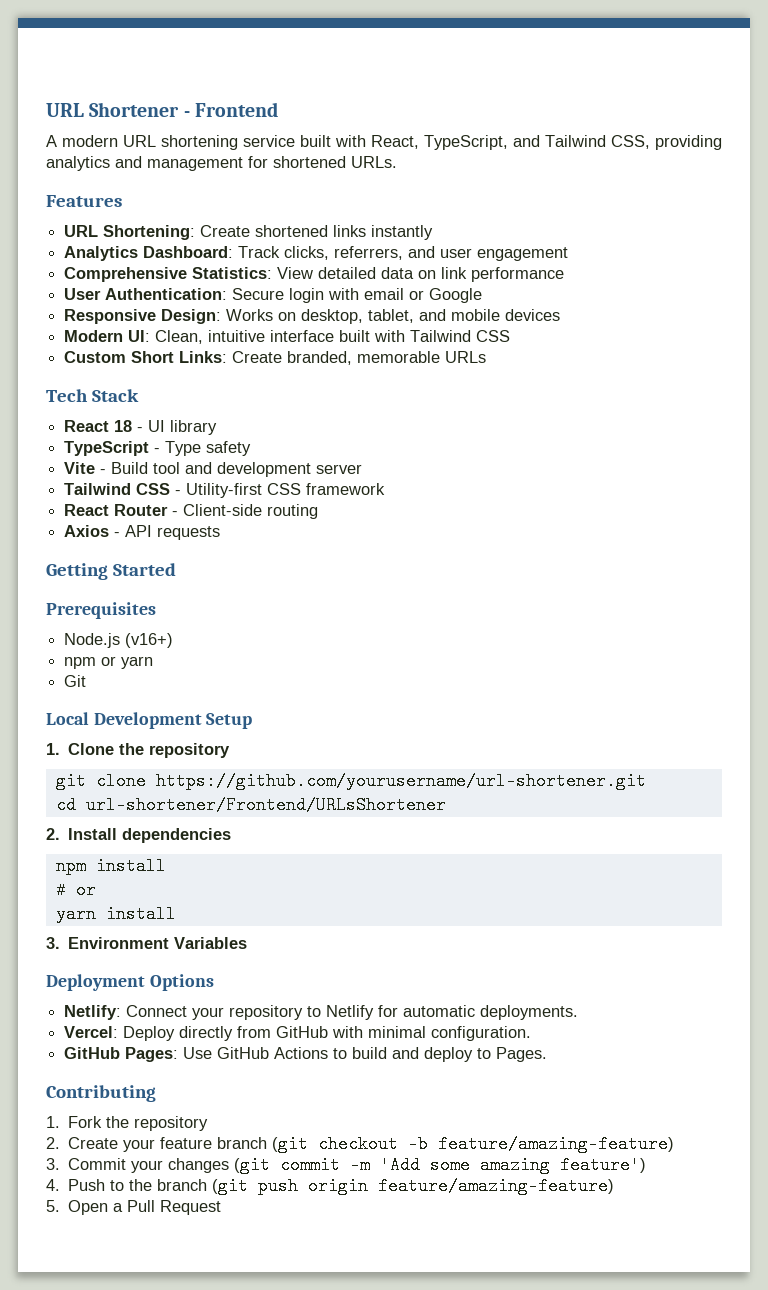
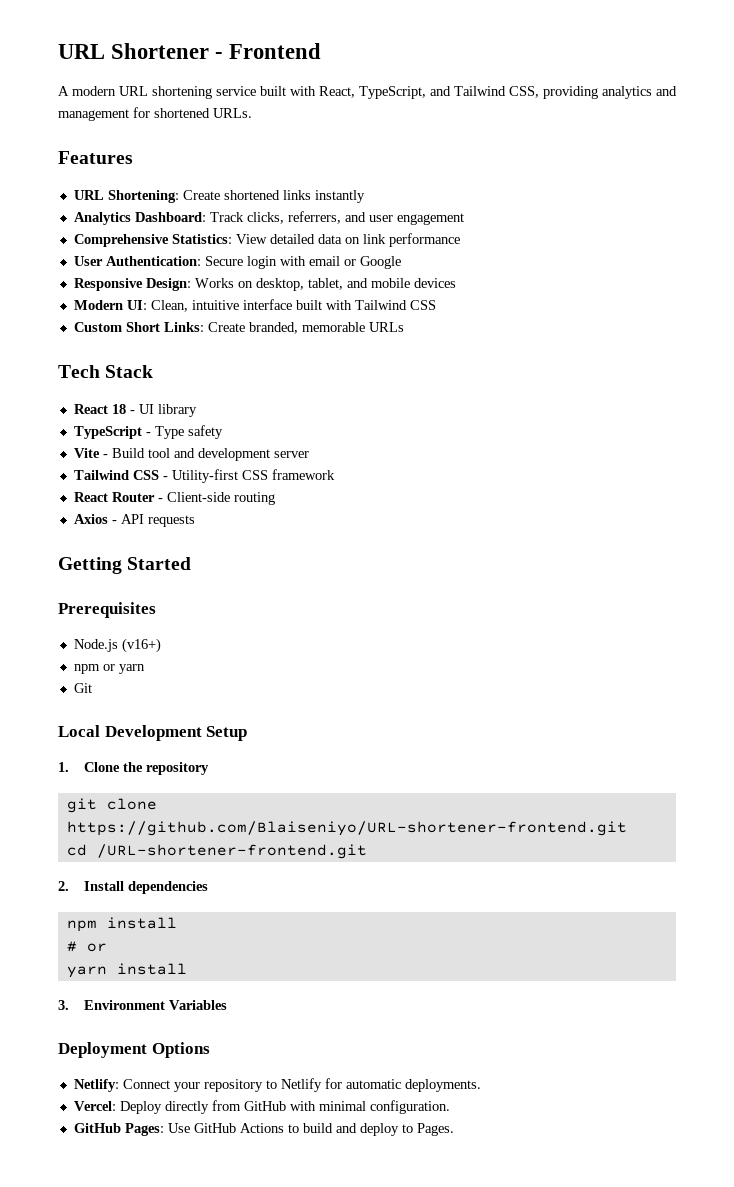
[155,772,646,790] https://github.com/yourusername/url-shortener.git -> [66,821,627,836] https://github.com/Blaiseniyo/URL-shortener-frontend.git
[85,796,446,814] url-shortener/Frontend/URLsShortener -> [96,844,367,859] /URL-shortener-frontend.git
[46,1085,156,1102] [46,1116,209,1131] [46,1135,675,1153] [46,1156,647,1174] [46,1177,615,1195] [46,1200,222,1215] // Contributing // 1. Fork the repository // 2. Create your feature branch (git checkout -b feature/amazing-feature) // 3. Commit your changes (git commit -m 'Add some amazing feature') // 4. Push to the branch (git push origin feature/amazing-feature) // 5. Open a Pull Request -> (454, 1129) none

